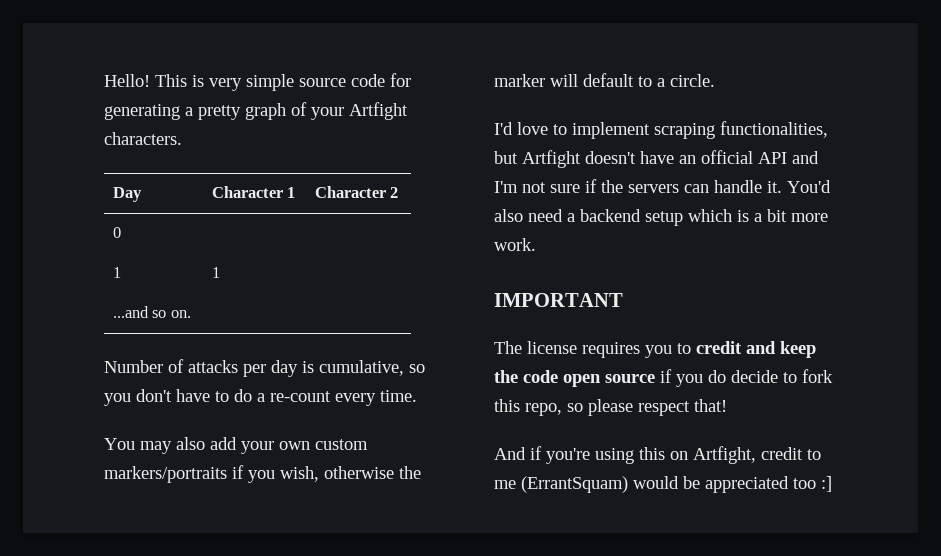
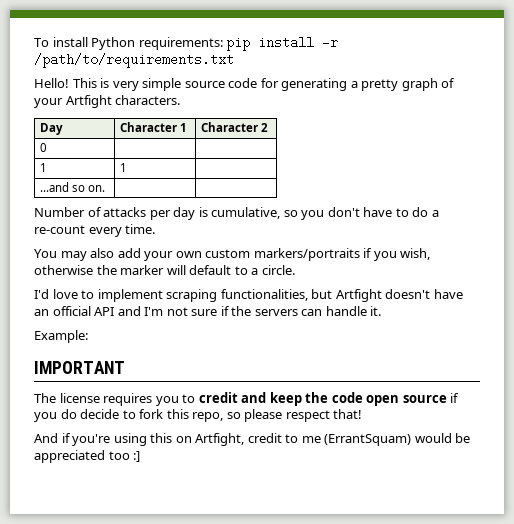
(104, 80) none -> [34,36,339,51] [34,53,234,68] To install Python requirements: pip install -r /path/to/requirements.txt //
[787,180,831,193] [494,209,828,226] [494,238,536,251] You'd also need a backend setup which is a bit more work. -> [34,330,88,343] // Example:

